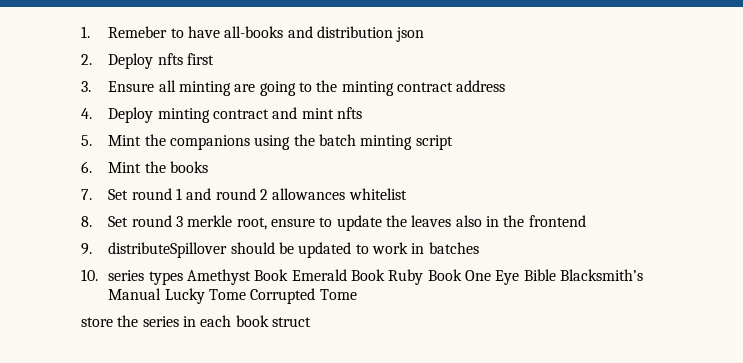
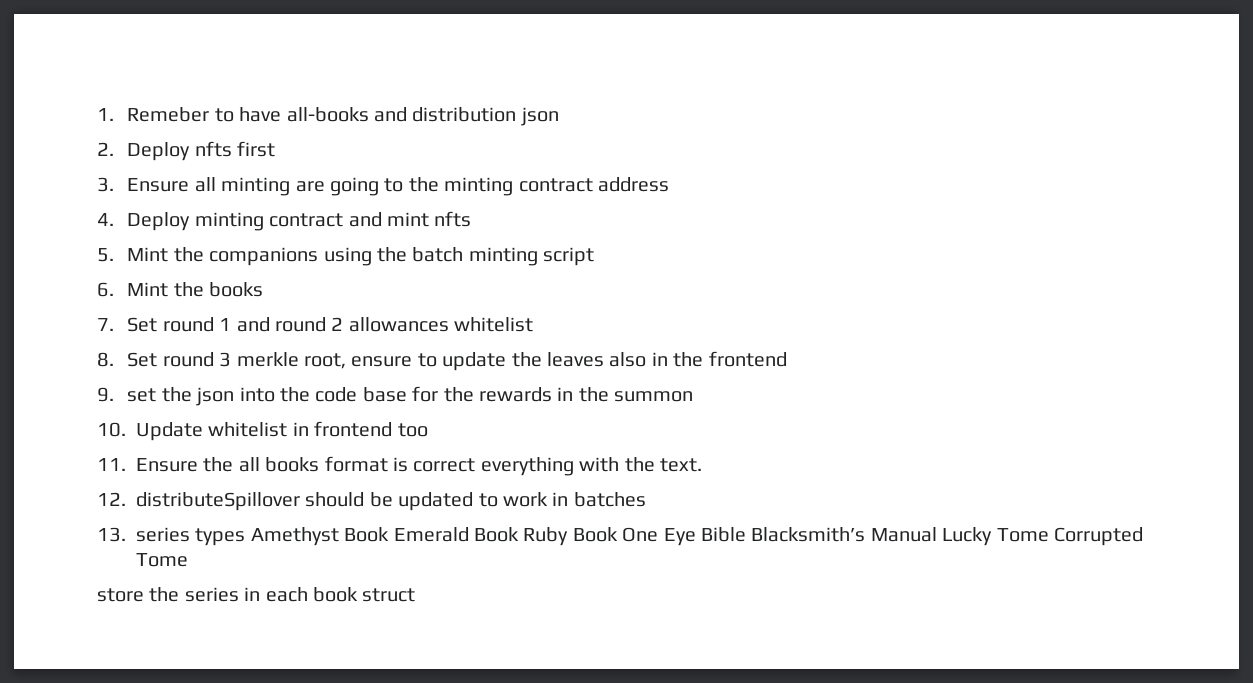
(92, 249) none -> [127,386,694,406] [97,421,428,441] [97,456,702,476] [97,492,126,506] set the json into the code base for the rewards in the summon // 10. Update whitelist in frontend too // 11. Ensure the all books format is correct everything with the text. // 12.
[81,269,98,281] 10. -> [97,527,126,542] 13.

